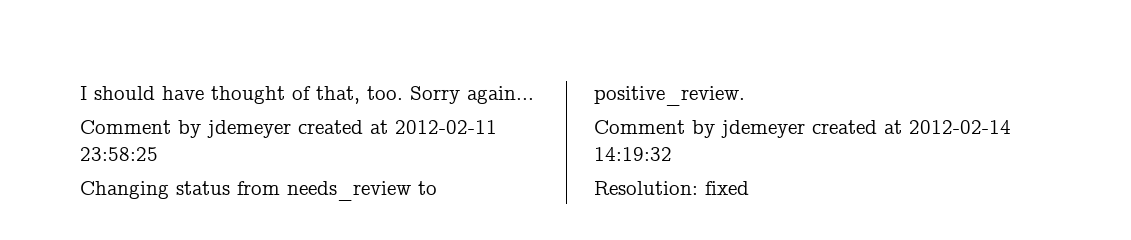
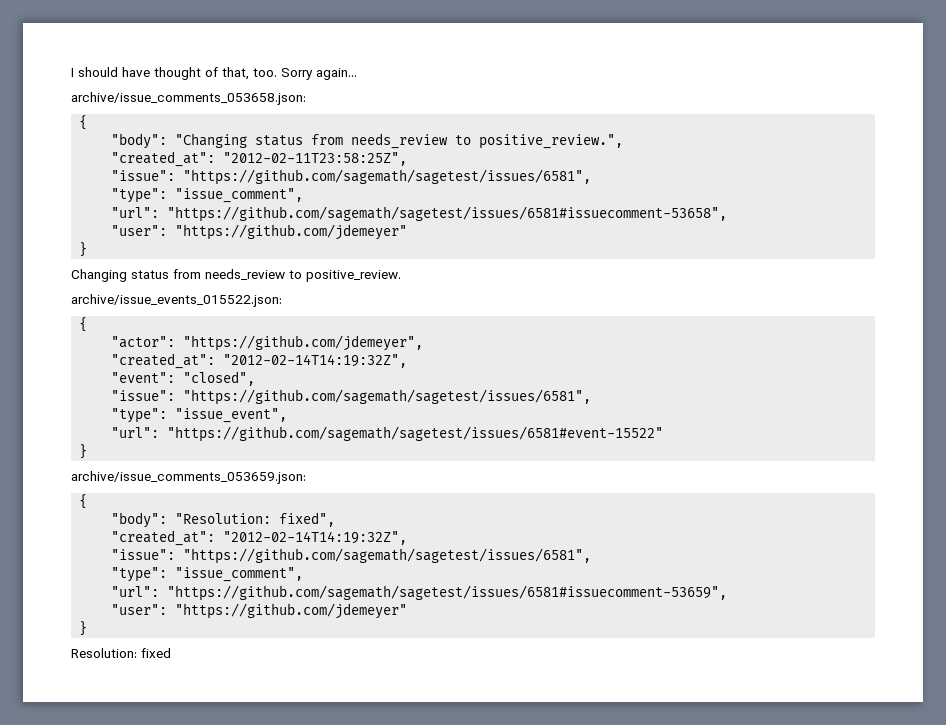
[80,120,497,138] [80,147,158,161] Comment by jdemeyer created at 2012-02-11 23:58:25 -> [71,92,306,105] [79,115,88,130] [111,133,624,149] [111,151,408,167] [111,169,592,185] [111,188,304,203] [111,206,728,222] [111,224,408,240] [79,242,88,257] archive/issue_comments_053658.json: // { // "body": "Changing status from needs_review to positive_review.", // "created_at": "2012-02-11T23:58:25Z", // "issue": "https://github.com/sagemath/sagetest/issues/6581", // "type": "issue_comment", // "url": "https://github.com/sagemath/sagetest/issues/6581#issuecomment-53658", // "user": "https://github.com/jdemeyer" // }
[594,120,1011,138] [594,147,672,161] Comment by jdemeyer created at 2012-02-14 14:19:32 -> [71,294,282,307] [79,317,88,332] [111,335,424,351] [111,353,408,369] [111,371,256,386] [111,389,592,405] [111,408,288,423] [111,426,664,442] [79,444,88,459] [71,471,306,484] [79,494,88,509] [111,512,336,528] [111,530,408,546] [111,548,592,564] [111,567,304,582] [111,585,728,601] [111,603,408,619] [79,621,88,636] archive/issue_events_015522.json: // { // "actor": "https://github.com/jdemeyer", // "created_at": "2012-02-14T14:19:32Z", // "event": "closed", // "issue": "https://github.com/sagemath/sagetest/issues/6581", // "type": "issue_event", // "url": "https://github.com/sagemath/sagetest/issues/6581#event-15522" // } // archive/issue_comments_053659.json: // { // "body": "Resolution: fixed", // "created_at": "2012-02-14T14:19:32Z", // "issue": "https://github.com/sagemath/sagetest/issues/6581", // "type": "issue_comment", // "url": "https://github.com/sagemath/sagetest/issues/6581#issuecomment-53659", // "user": "https://github.com/jdemeyer" // }

